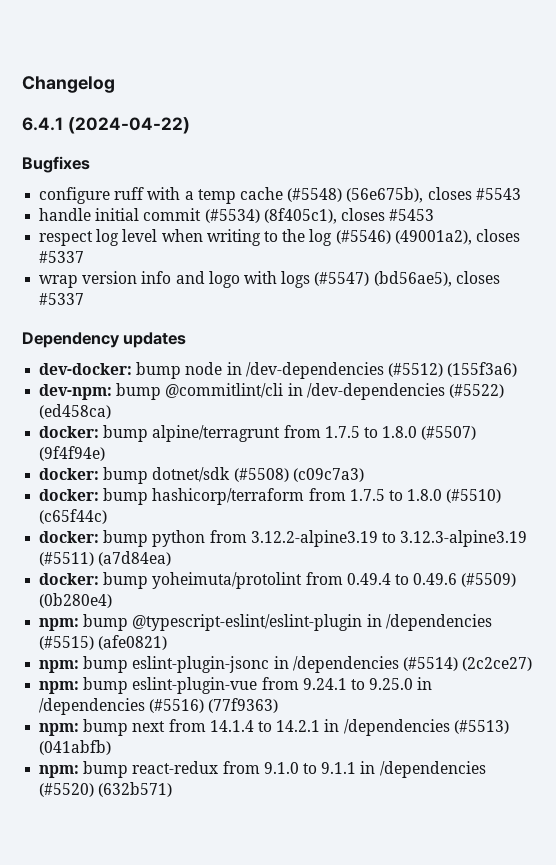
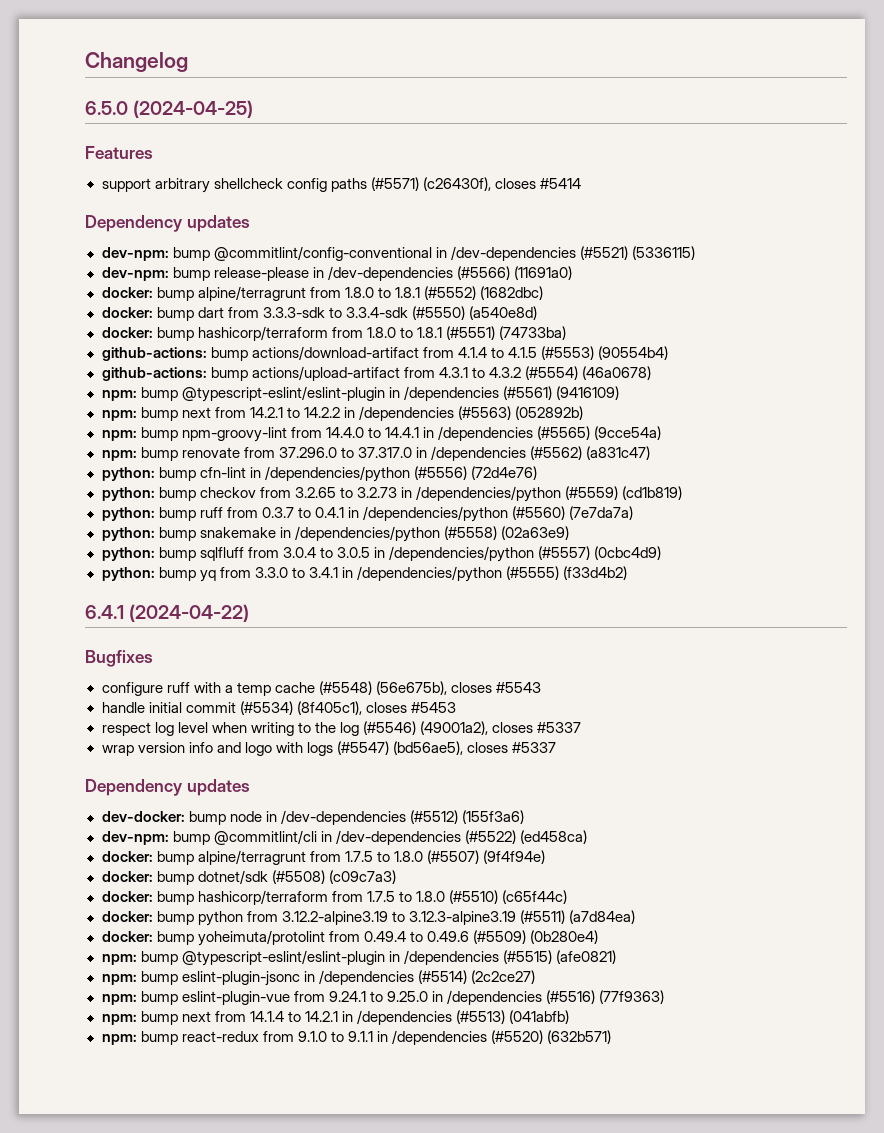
(115, 84) none -> [85,100,254,118] [85,146,153,159] [101,177,581,193] [85,215,250,232] [101,246,695,261] [101,266,572,281] [101,286,543,301] [101,306,537,321] [101,326,566,341] [101,346,668,361] [101,366,651,381] [101,386,619,402] [101,406,583,421] [101,426,662,442] [101,446,650,461] [101,466,537,482] [101,486,682,502] [101,506,634,522] [101,526,569,542] [101,546,662,562] [101,566,627,582] // 6.5.0 (2024-04-25) // Features // support arbitrary shellcheck config paths (#5571) (c26430f), closes #5414 // Dependency updates // dev-npm: bump @commitlint/config-conventional in /dev-dependencies (#5521) (5336115) // dev-npm: bump release-please in /dev-dependencies (#5566) (11691a0) // docker: bump alpine/terragrunt from 1.8.0 to 1.8.1 (#5552) (1682dbc) // docker: bump dart from 3.3.3-sdk to 3.3.4-sdk (#5550) (a540e8d) // docker: bump hashicorp/terraform from 1.8.0 to 1.8.1 (#5551) (74733ba) // github-actions: bump actions/download-artifact from 4.1.4 to 4.1.5 (#5553) (90554b4) // github-actions: bump actions/upload-artifact from 4.3.1 to 4.3.2 (#5554) (46a0678) // npm: bump @typescript-eslint/eslint-plugin in /dependencies (#5561) (9416109) // npm: bump next from 14.2.1 to 14.2.2 in /dependencies (#5563) (052892b) // npm: bump npm-groovy-lint from 14.4.0 to 14.4.1 in /dependencies (#5565) (9cce54a) // npm: bump renovate from 37.296.0 to 37.317.0 in /dependencies (#5562) (a831c47) // python: bump cfn-lint in /dependencies/python (#5556) (72d4e76) // python: bump checkov from 3.2.65 to 3.2.73 in /dependencies/python (#5559) (cd1b819) // python: bump ruff from 0.3.7 to 0.4.1 in /dependencies/python (#5560) (7e7da7a) // python: bump snakemake in /dependencies/python (#5558) (02a63e9) // python: bump sqlfluff from 3.0.4 to 3.0.5 in /dependencies/python (#5557) (0cbc4d9) // python: bump yq from 3.3.0 to 3.4.1 in /dependencies/python (#5555) (f33d4b2)

